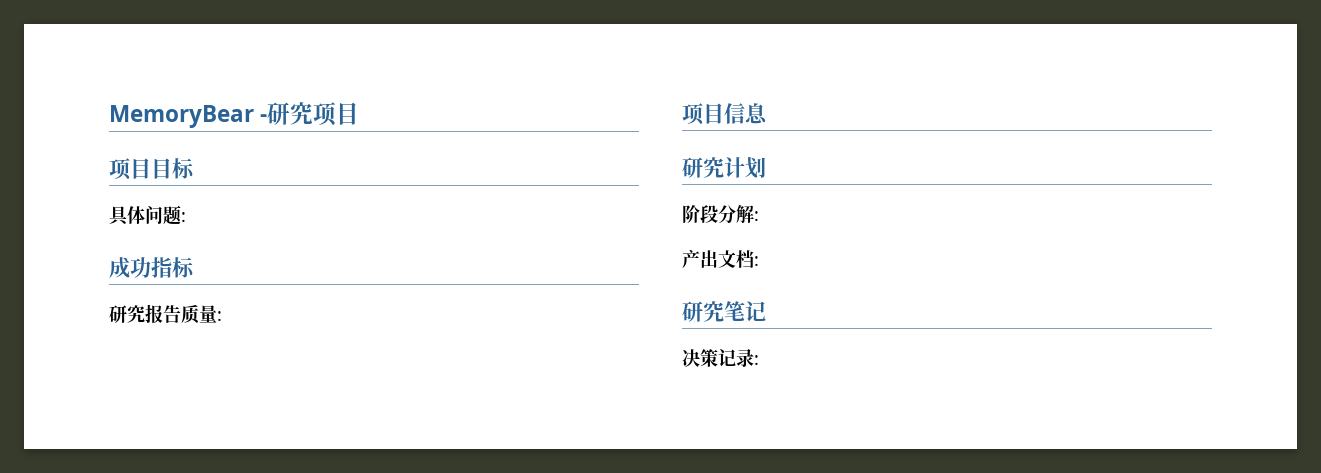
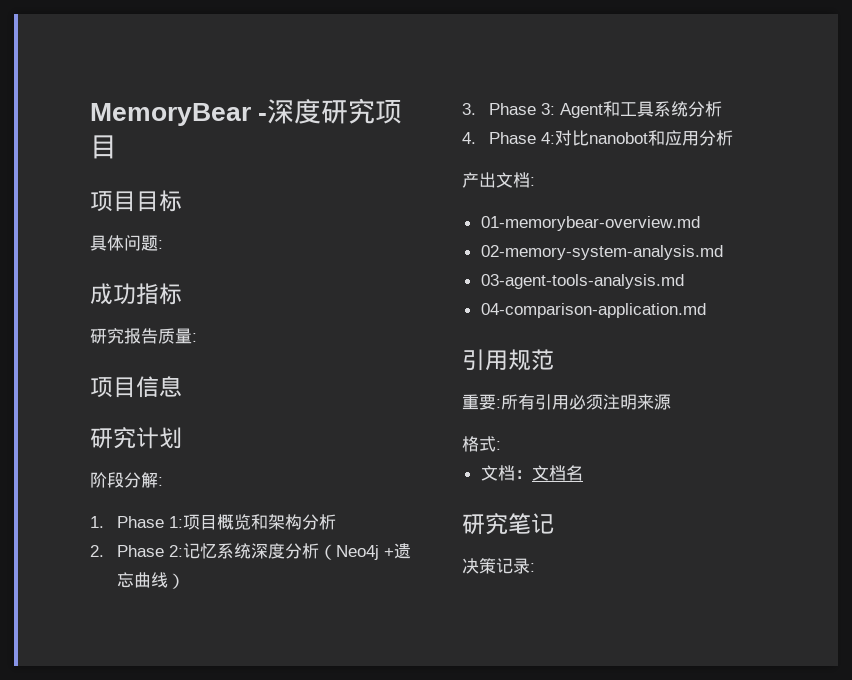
(268, 118) none -> [267,99,322,124] 深度
[682,250,759,268] 产出文档: -> [90,514,336,530] [90,543,411,560] [116,572,185,589] [462,101,722,118] [462,130,733,146] [462,172,535,188] [480,216,700,231] [480,245,723,260] [480,274,684,289] [480,303,706,318] [462,349,554,371] [462,394,671,410] [462,436,501,452] [480,465,583,481] 1. Phase 1:项目概览和架构分析 // 2. Phase 2:记忆系统深度分析（Neo4j +遗忘曲线） // 3. Phase 3: Agent和工具系统分析 // 4. Phase 4:对比nanobot和应用分析 // 产出文档: // 01-memorybear-overview.md // 02-memory-system-analysis.md // 03-agent-tools-analysis.md // 04-comparison-application.md // 引用规范 // 重要:所有引用必须注明来源 // 格式: // 文档：文档名

